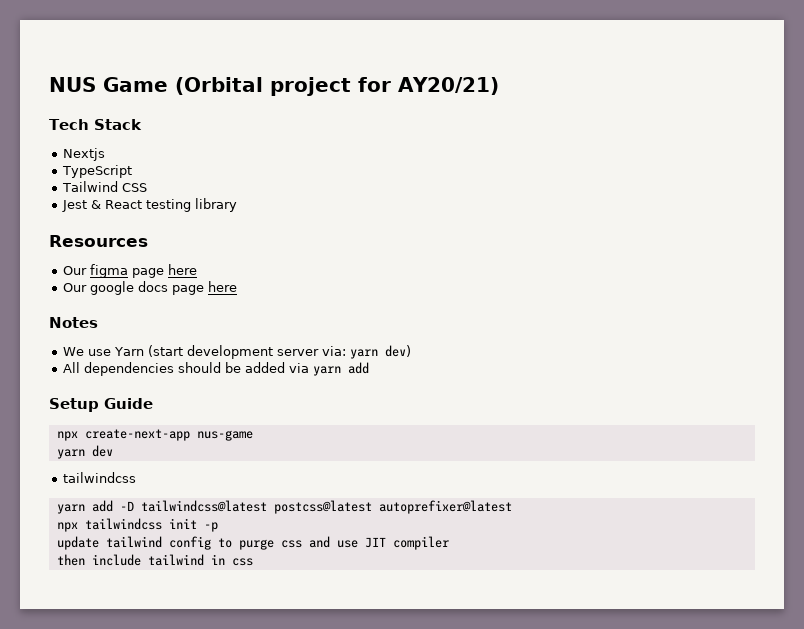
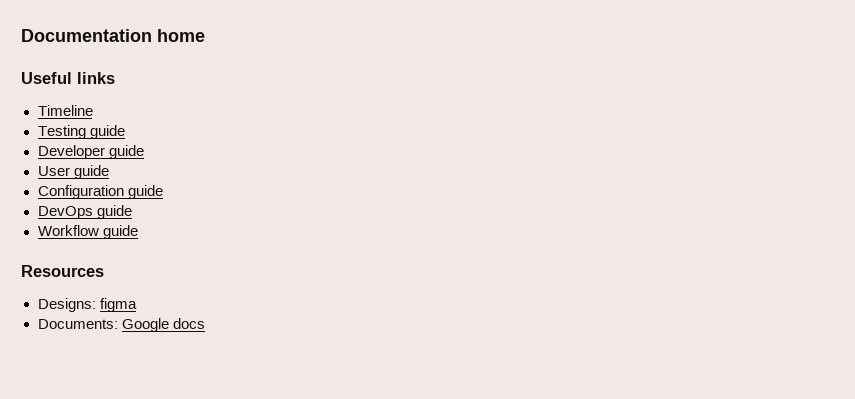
[49,77,499,96] [49,119,142,130] [62,148,105,161] [61,165,132,178] [61,181,147,192] [61,198,237,212] NUS Game (Orbital project for AY20/21) // Tech Stack // Nextjs // TypeScript // Tailwind CSS // Jest & React testing library -> [21,29,205,42] [21,72,115,84] [37,105,93,116] [37,125,125,139] [37,145,144,159] [37,165,109,179] [37,185,163,199] [37,205,132,219] [37,225,138,239] Documentation home // Useful links // Timeline // Testing guide // Developer guide // User guide // Configuration guide // DevOps guide // Workflow guide
[62,266,87,275] Our -> [37,298,96,312] Designs:
[131,264,197,278] [62,281,237,295] [49,317,98,328] [62,345,411,359] [62,362,369,376] [49,398,153,412] [56,429,253,441] [56,445,113,459] [62,472,136,483] [56,500,512,514] [56,518,218,532] [56,536,449,550] [56,554,253,566] page here // Our google docs page here // Notes // We use Yarn (start development server via: yarn dev) // All dependencies should be added via yarn add // Setup Guide // npx create-next-app nus-game // yarn dev // tailwindcss // yarn add -D tailwindcss@latest postcss@latest autoprefixer@latest // npx tailwindcss init -p // update tailwind config to purge css and use JIT compiler // then include tailwind in css -> [37,318,205,332] // Documents: Google docs

